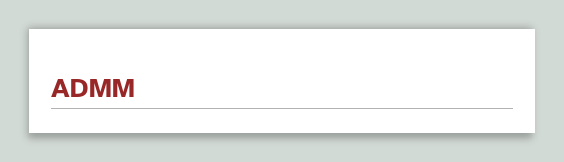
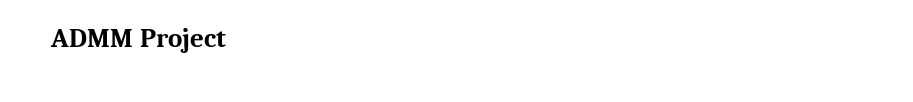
(135, 88) none -> [140,28,227,53] Project

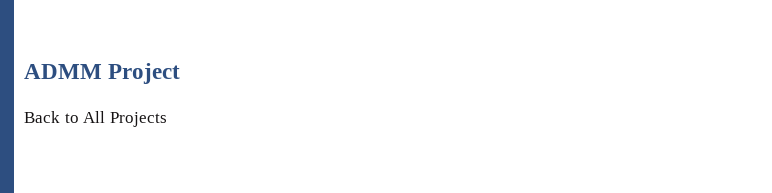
(227, 40) none -> [24,111,167,127] // Back to All Projects

